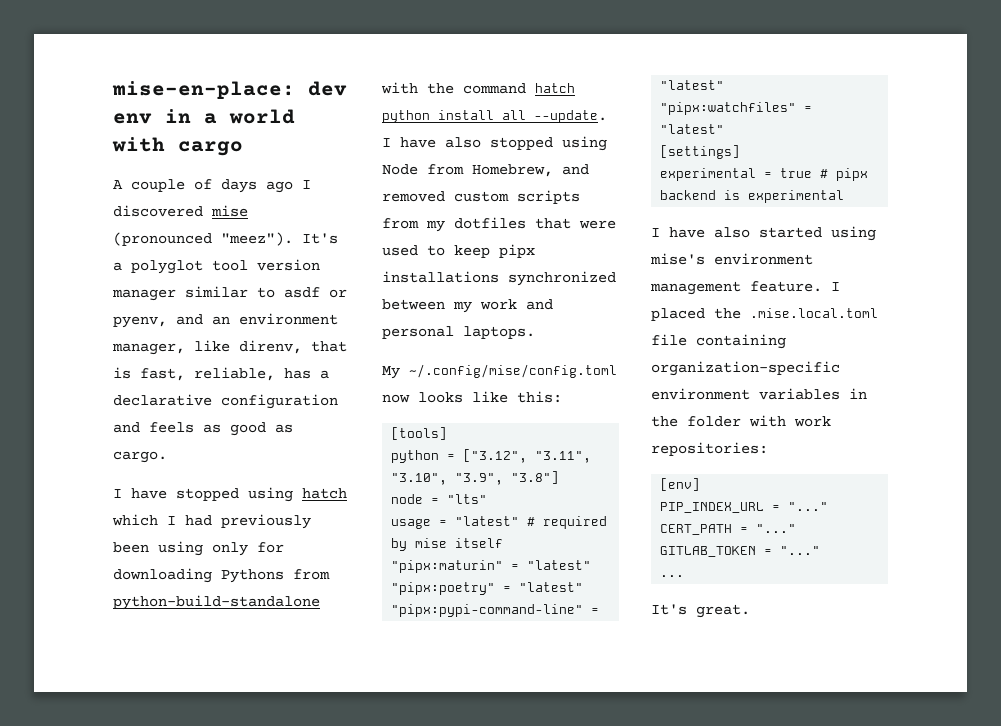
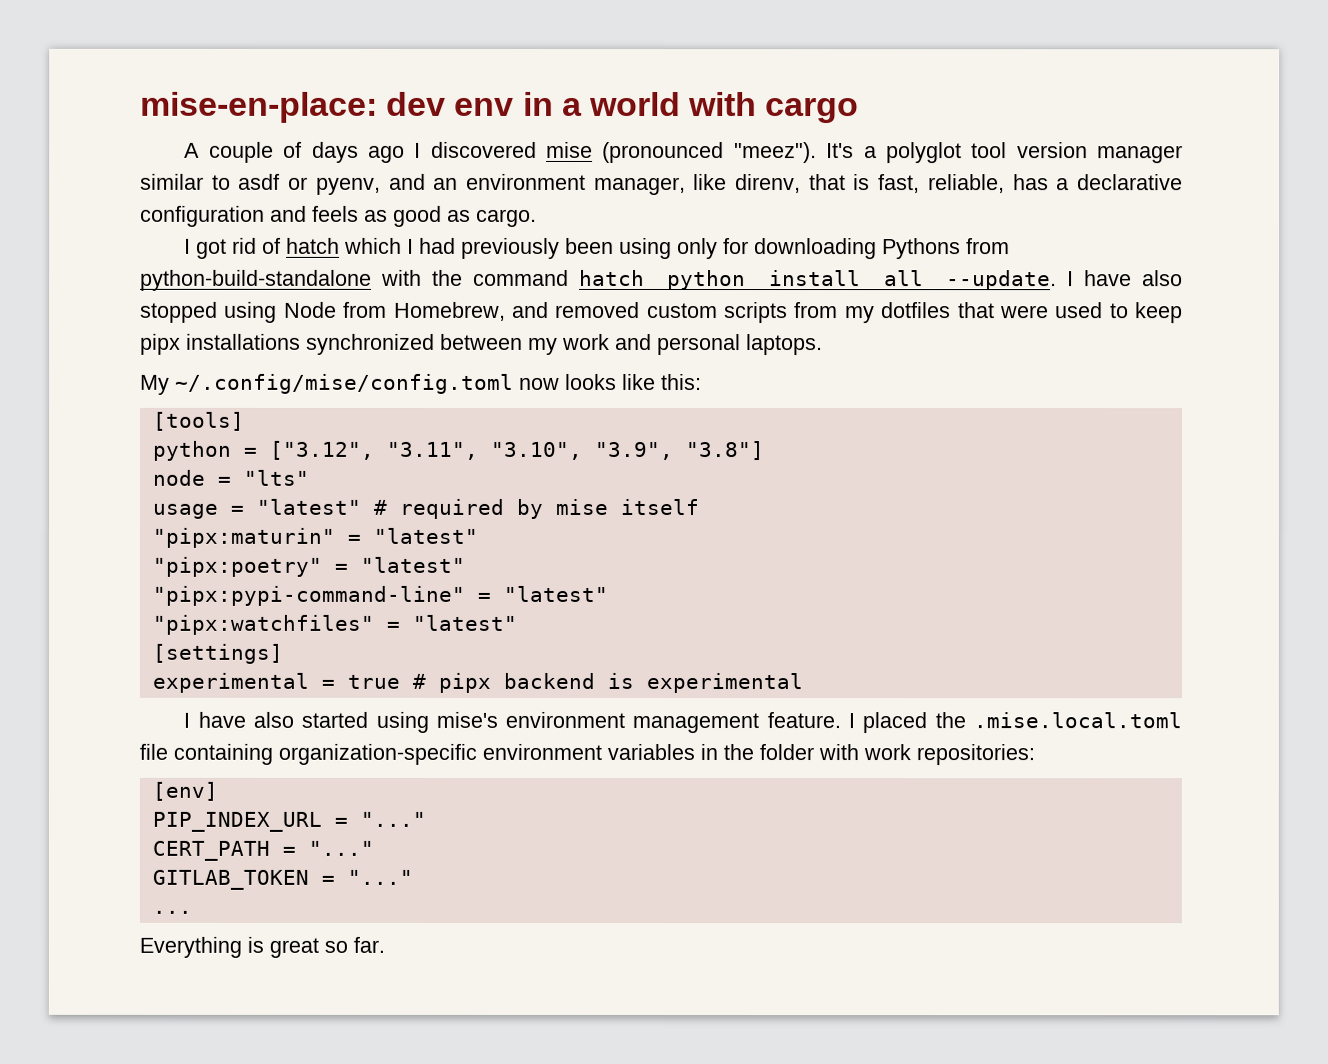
[131,487,293,502] have stopped using -> [196,237,282,259] got rid of
[651,604,750,618] It's great. -> [139,936,385,958] Everything is great so far.

